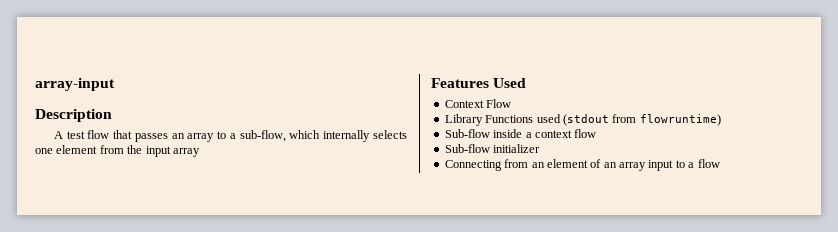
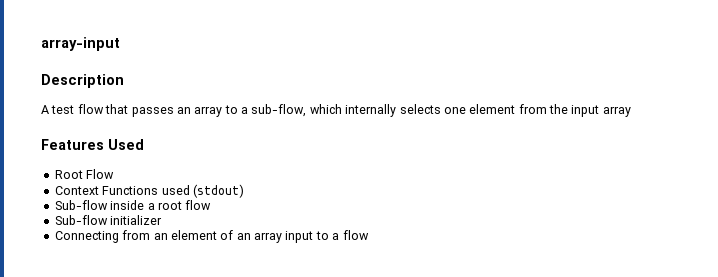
[444,100,484,108] Context -> [54,170,83,179] Root
[444,114,483,126] Library -> [54,186,99,195] Context
[562,114,721,126] (stdout from flowruntime) -> [192,184,244,198] (stdout)
[534,130,572,138] context -> [157,201,182,210] root

